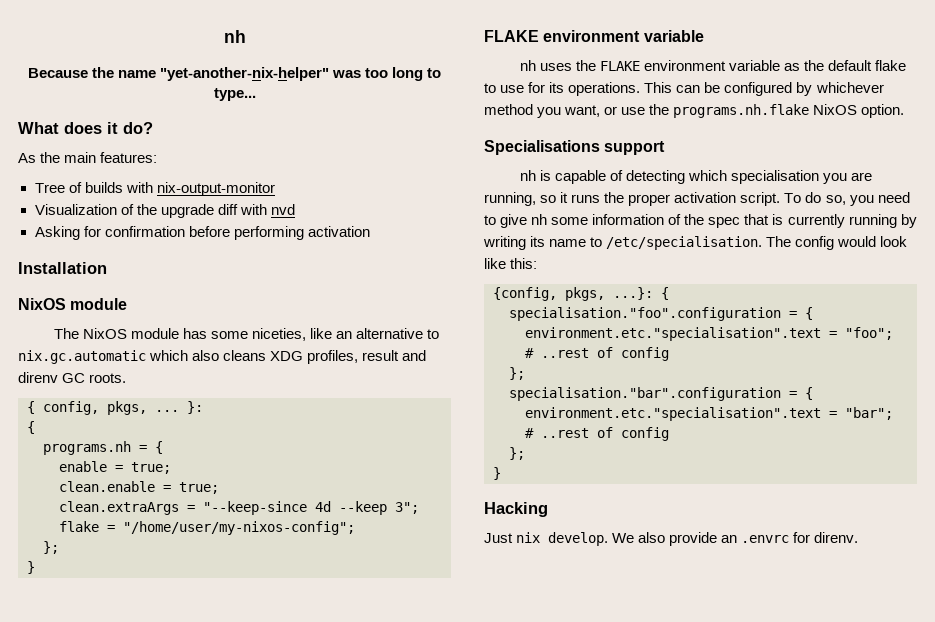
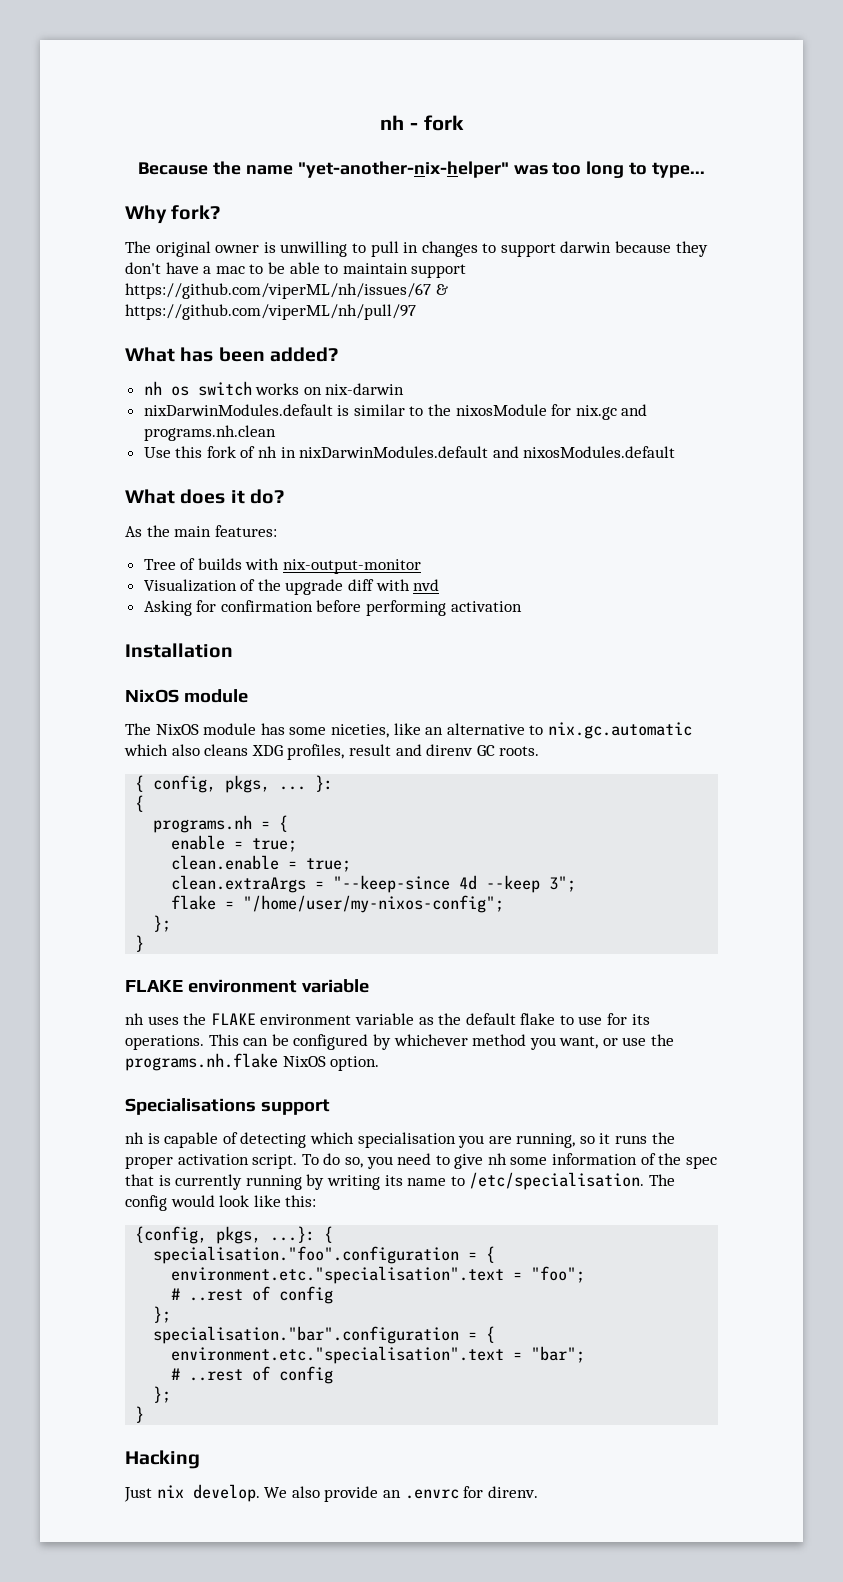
[223,30,246,43] nh -> [380,115,464,131] nh - fork
(256, 94) none -> [125,205,221,224] [125,241,708,257] [125,262,467,278] [125,283,448,299] [125,304,416,320] [125,347,338,362] [143,381,405,396] [143,404,648,420] [143,425,276,441] [143,446,676,458] // Why fork? // The original owner is unwilling to pull in changes to support darwin because they don't have a mac to be able to maintain support https://github.com/viperML/nh/issues/67 & https://github.com/viperML/nh/pull/97 // What has been added? // nh os switch works on nix-darwin // nixDarwinModules.default is similar to the nixosModule for nix.gc and programs.nh.clean // Use this fork of nh in nixDarwinModules.default and nixosModules.default

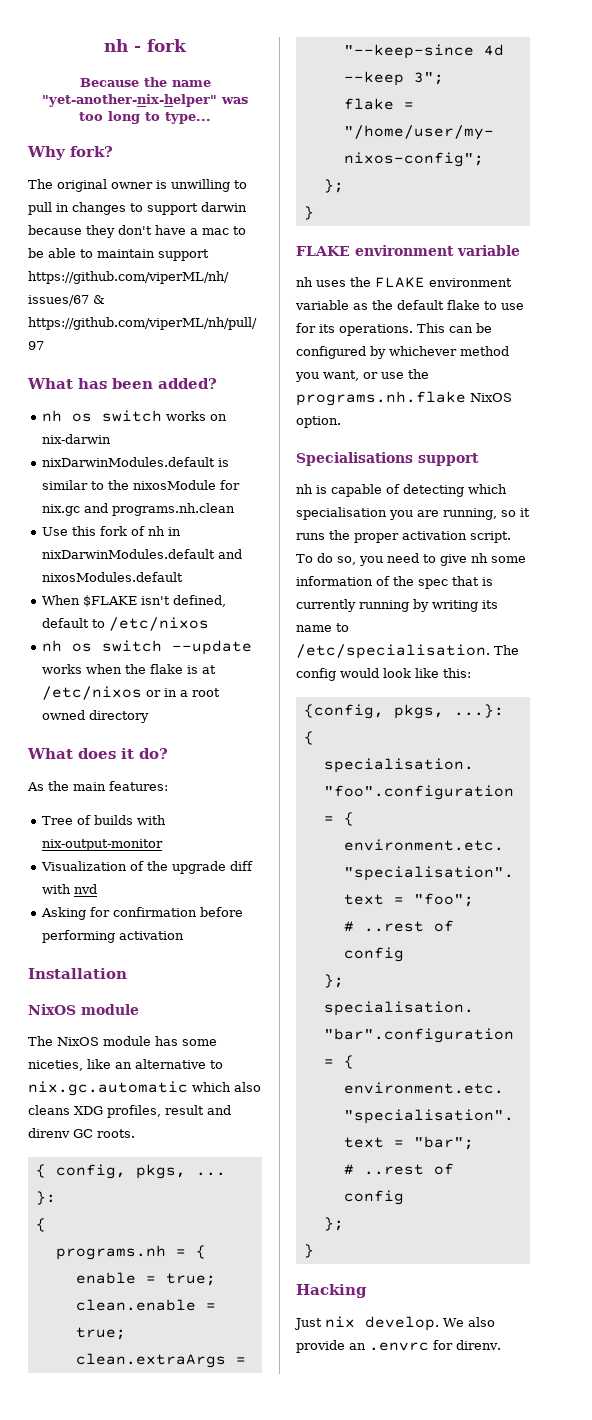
(676, 452) none -> [42,595,227,607] [42,617,210,631] [42,640,253,655] [42,664,217,674] [42,686,221,700] [42,710,150,723] // When $FLAKE isn't defined, default to /etc/nixos // nh os switch --update works when the flake is at /etc/nixos or in a root owned directory

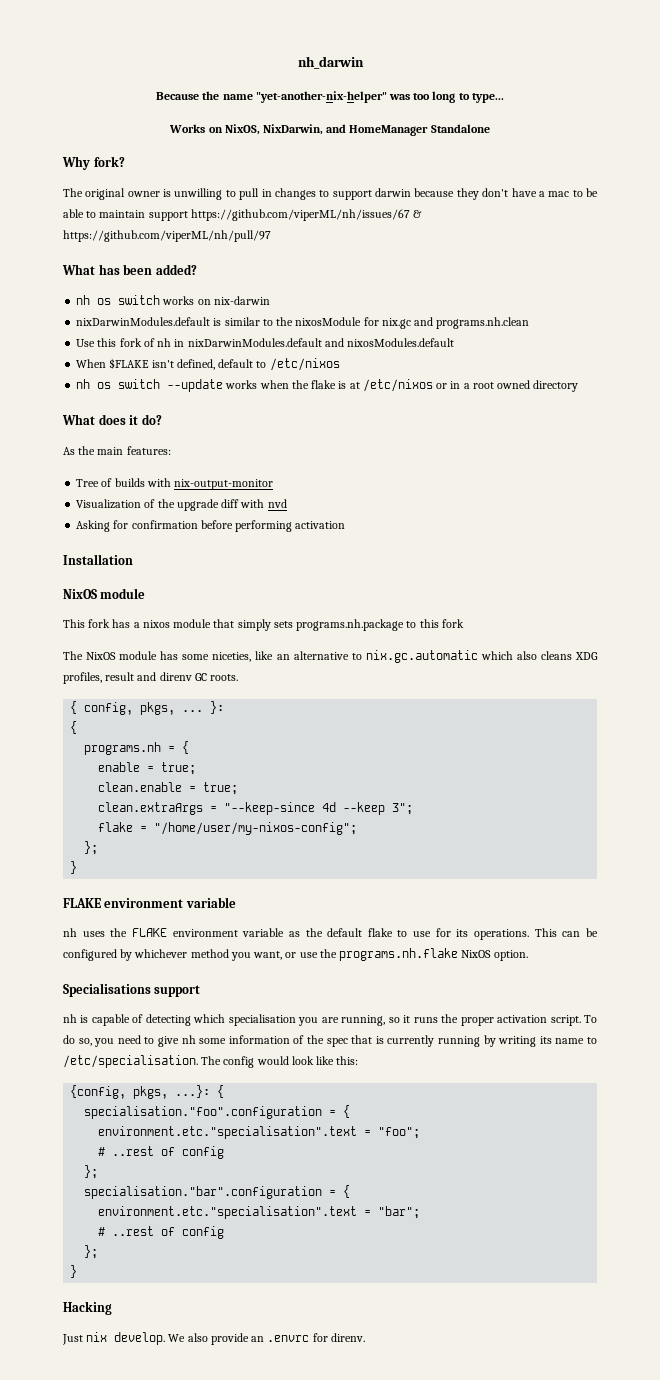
[104,39,187,52] nh - fork -> [297,56,364,69] nh_darwin
(211, 118) none -> [169,124,490,136] // Works on NixOS, NixDarwin, and HomeManager Standalone
(139, 1009) none -> [63,619,464,631] // This fork has a nixos module that simply sets programs.nh.package to this fork

